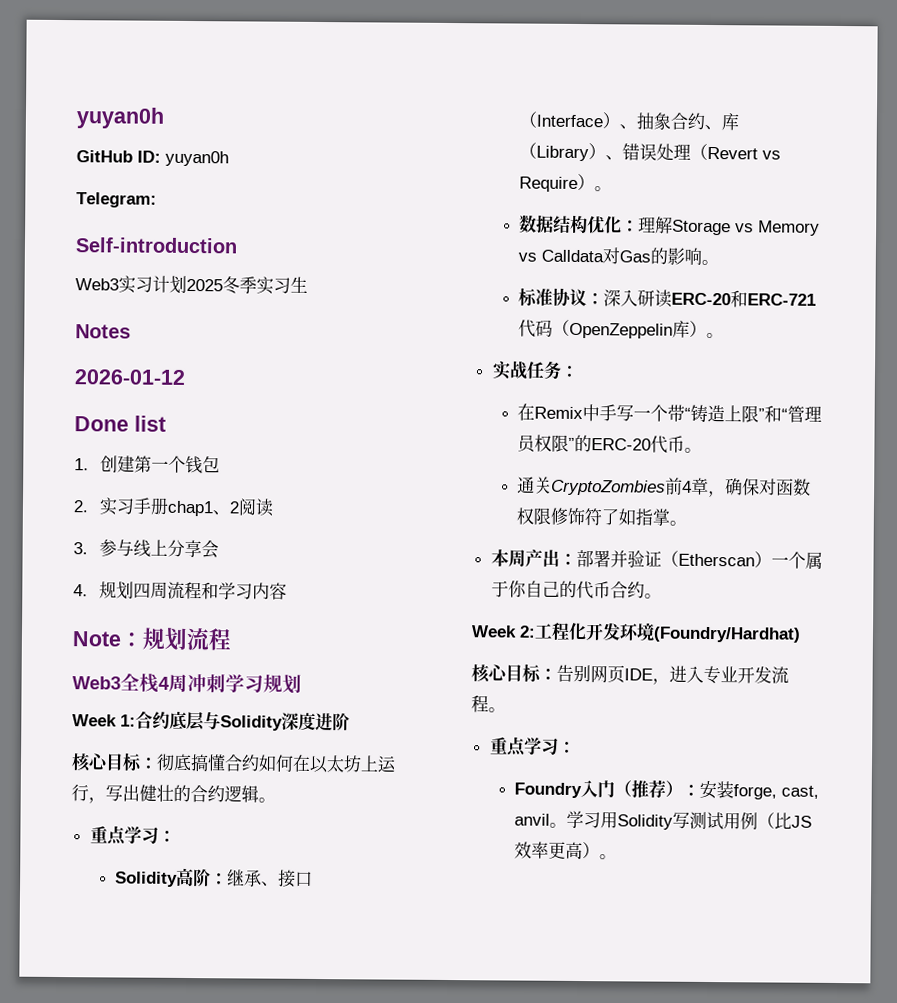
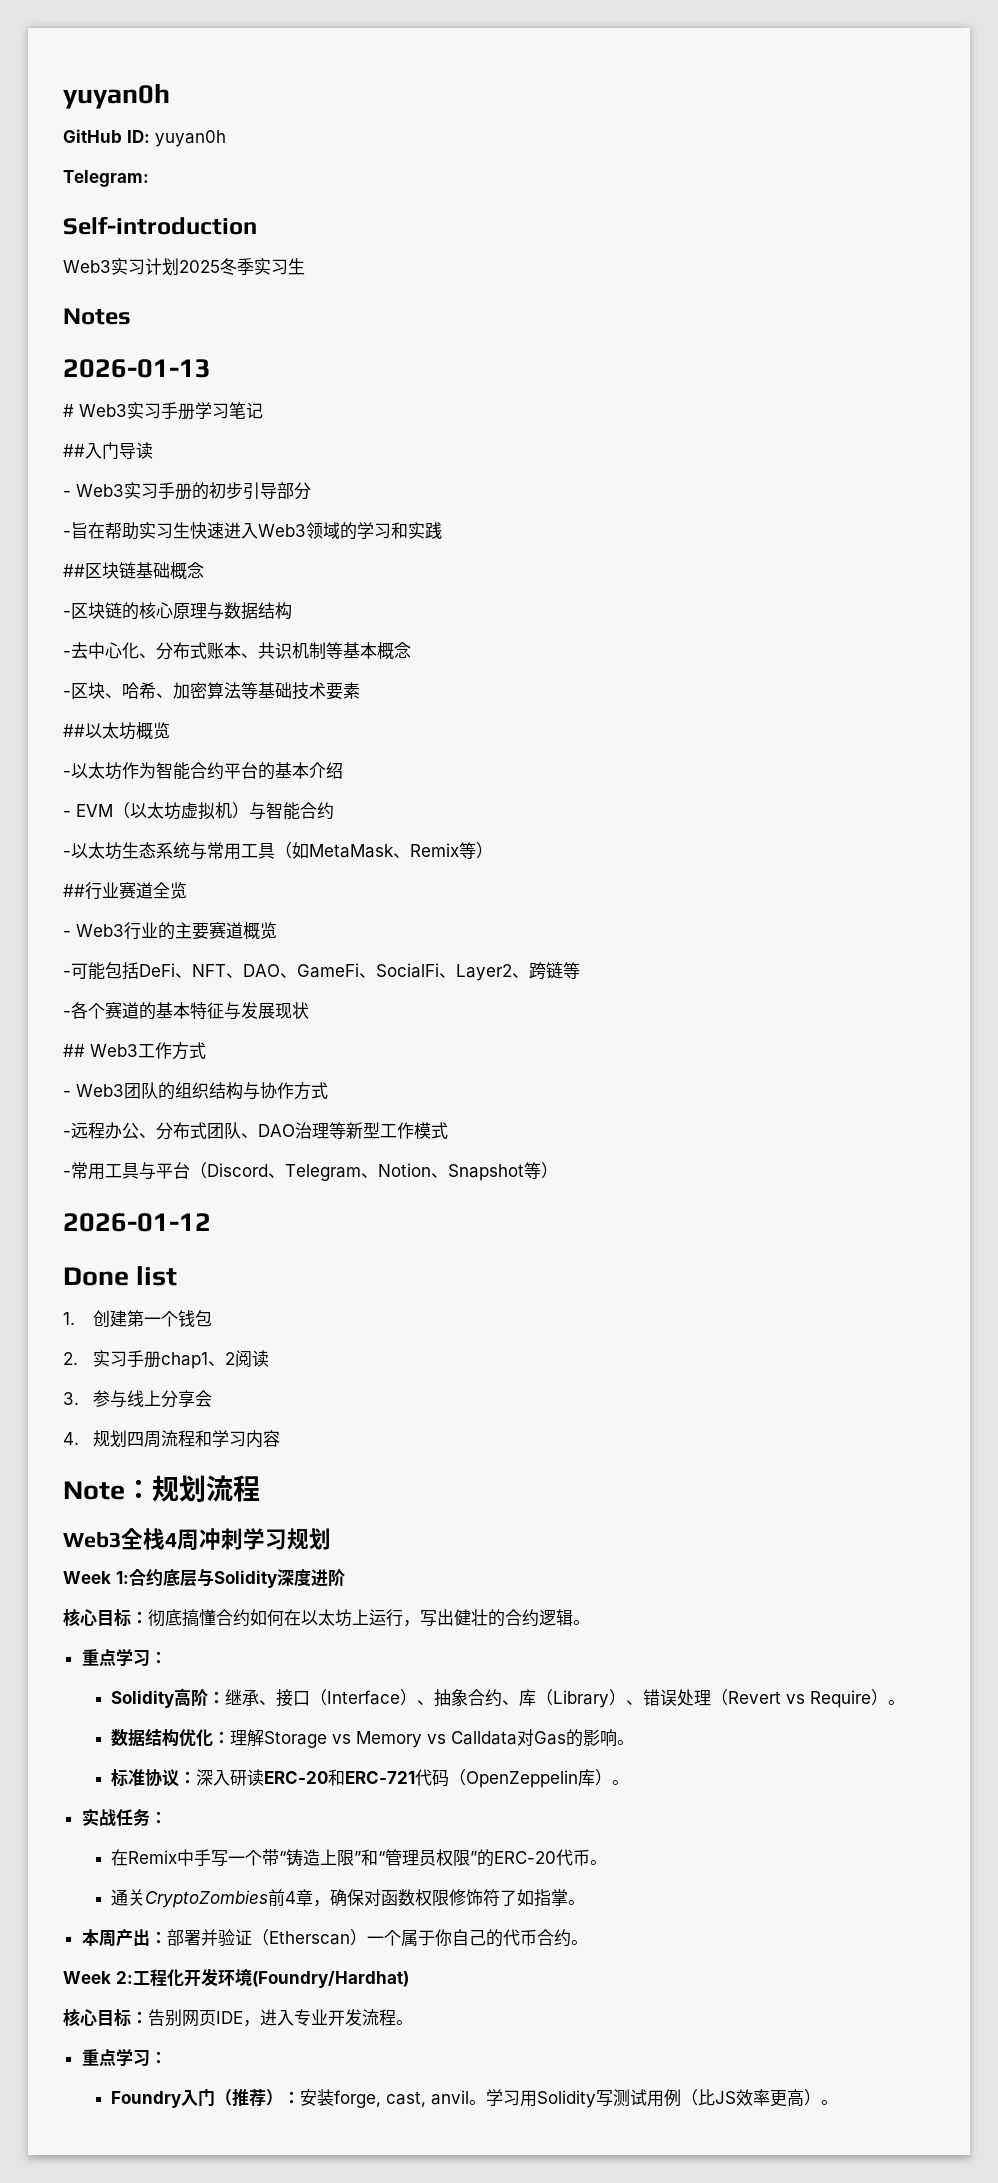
(131, 331) none -> [63,359,211,378] [63,402,263,420] [63,442,153,459] [63,482,311,500] [63,522,442,540] [63,562,204,580] [63,602,292,620] [63,642,411,660] [63,682,360,700] [63,722,170,740] [63,762,343,780] [63,802,334,820] [63,842,493,860] [63,881,187,900] [63,921,277,940] [63,962,580,981] [63,1001,309,1020] [63,1042,206,1060] [63,1082,328,1100] [63,1122,448,1140] [63,1162,558,1181] // 2026-01-13 // # Web3实习手册学习笔记 // ##入门导读 // - Web3实习手册的初步引导部分 // -旨在帮助实习生快速进入Web3领域的学习和实践 // ##区块链基础概念 // -区块链的核心原理与数据结构 // -去中心化、分布式账本、共识机制等基本概念 // -区块、哈希、加密算法等基础技术要素 // ##以太坊概览 // -以太坊作为智能合约平台的基本介绍 // - EVM（以太坊虚拟机）与智能合约 // -以太坊生态系统与常用工具（如MetaMask、Remix等） // ##行业赛道全览 // - Web3行业的主要赛道概览 // -可能包括DeFi、NFT、DAO、GameFi、SocialFi、Layer2、跨链等 // -各个赛道的基本特征与发展现状 // ## Web3工作方式 // - Web3团队的组织结构与协作方式 // -远程办公、分布式团队、DAO治理等新型工作模式 // -常用工具与平台（Discord、Telegram、Notion、Snapshot等）

